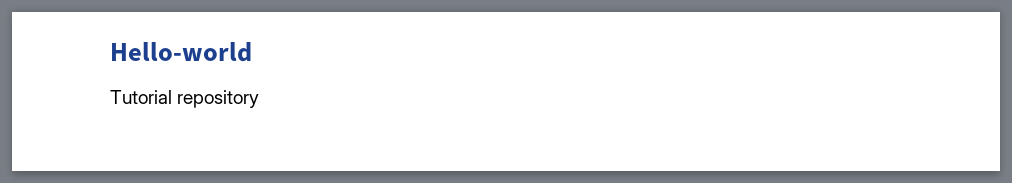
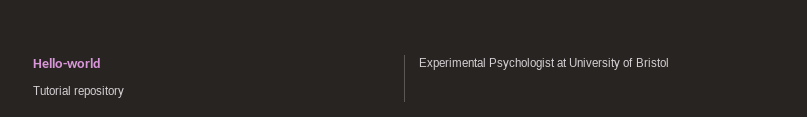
(260, 99) none -> [419,58,669,70] // Experimental Psychologist at University of Bristol

